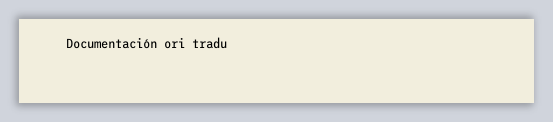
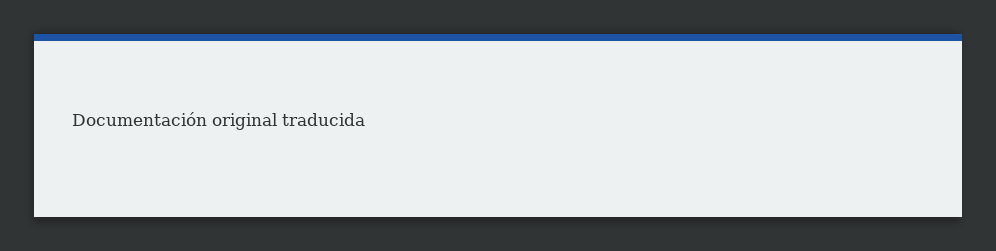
[164,37,227,49] ori tradu -> [212,113,365,130] original traducida

